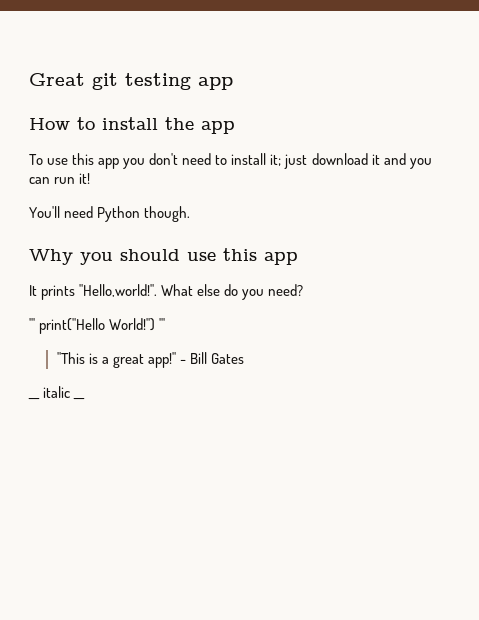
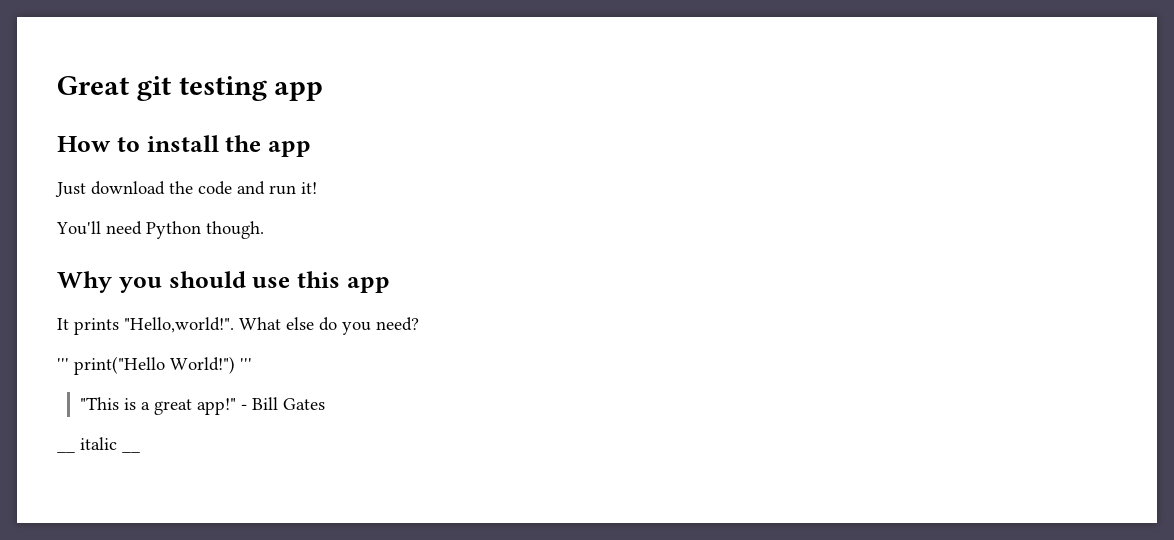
[29,153,432,169] [29,177,50,184] To use this app you don't need to install it; just download it and you can -> [55,181,265,197] Just download the code and

